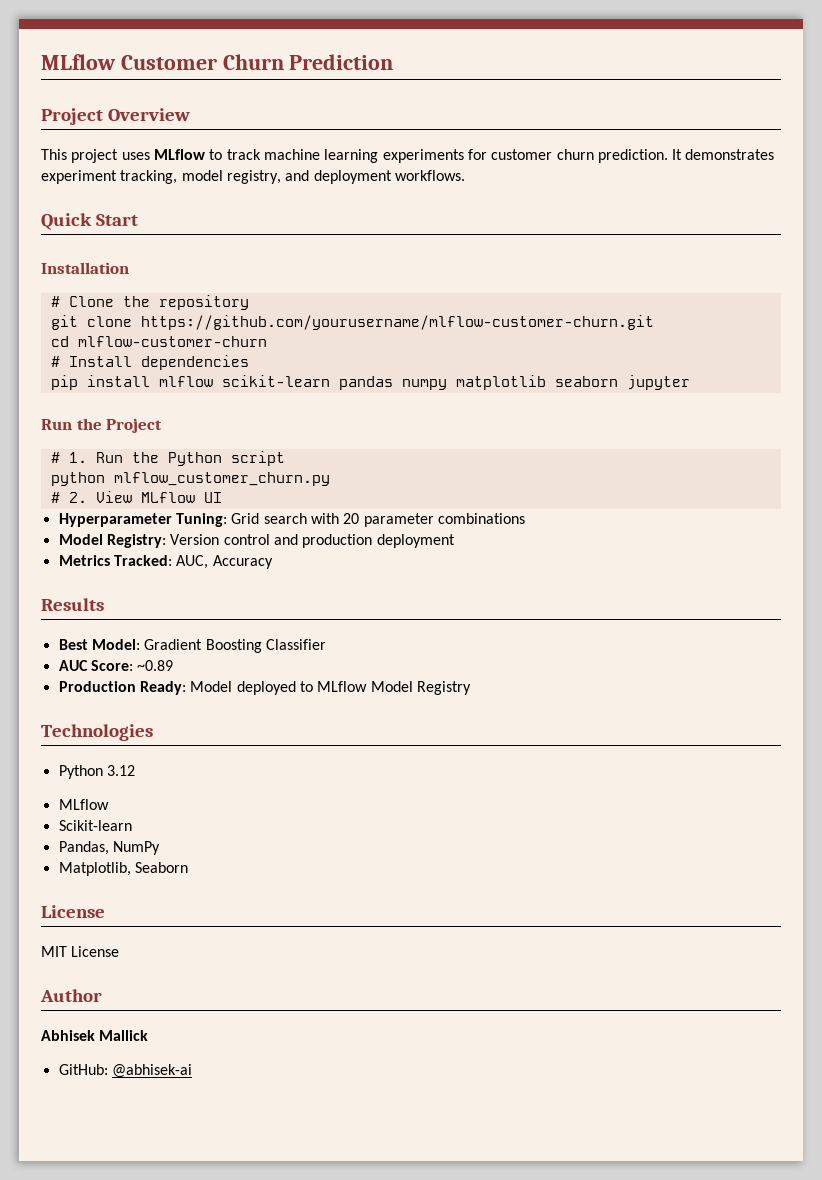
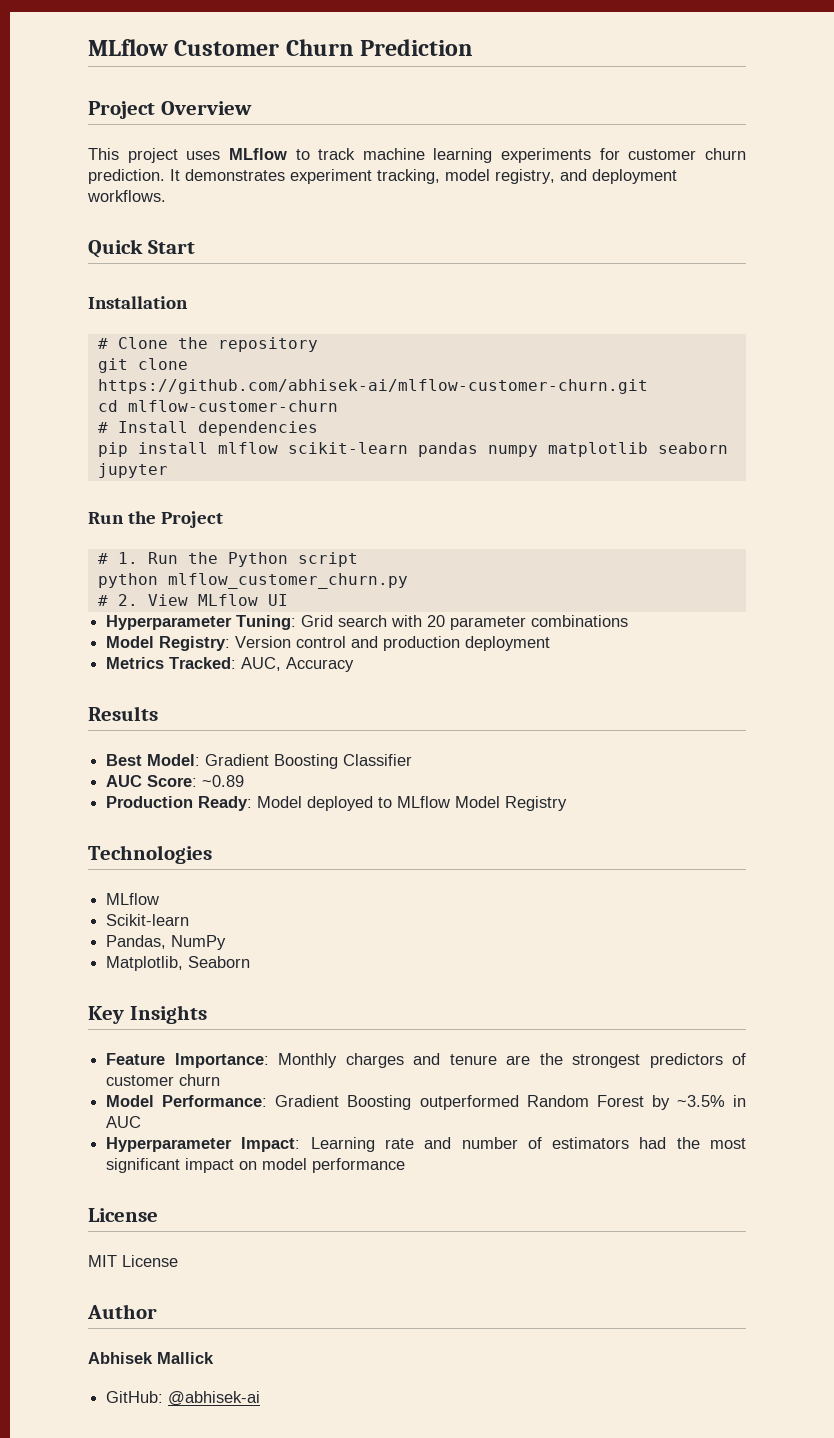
[140,315,654,330] https://github.com/yourusername/mlflow-customer-churn.git -> [97,379,648,394] https://github.com/abhisek-ai/mlflow-customer-churn.git
[58,765,135,779] // Python 3.12 -> (212, 854) none
(188, 867) none -> [88,1005,207,1024] [106,1053,747,1068] [106,1074,221,1086] [106,1095,746,1110] [106,1116,142,1128] [106,1137,747,1152] [106,1158,406,1173] // Key Insights // Feature Importance: Monthly charges and tenure are the strongest predictors of customer churn // Model Performance: Gradient Boosting outperformed Random Forest by ~3.5% in AUC // Hyperparameter Impact: Learning rate and number of estimators had the most significant impact on model performance

